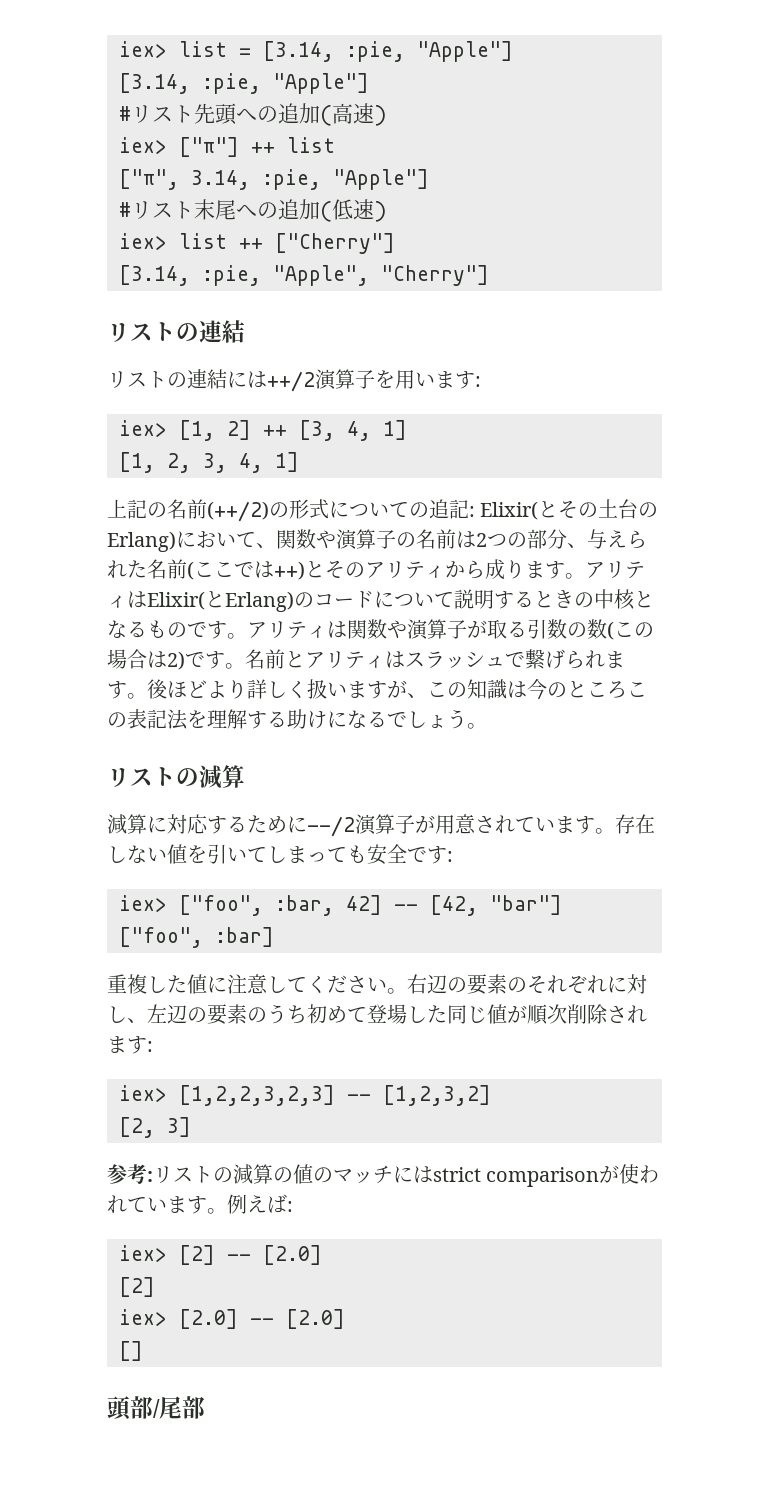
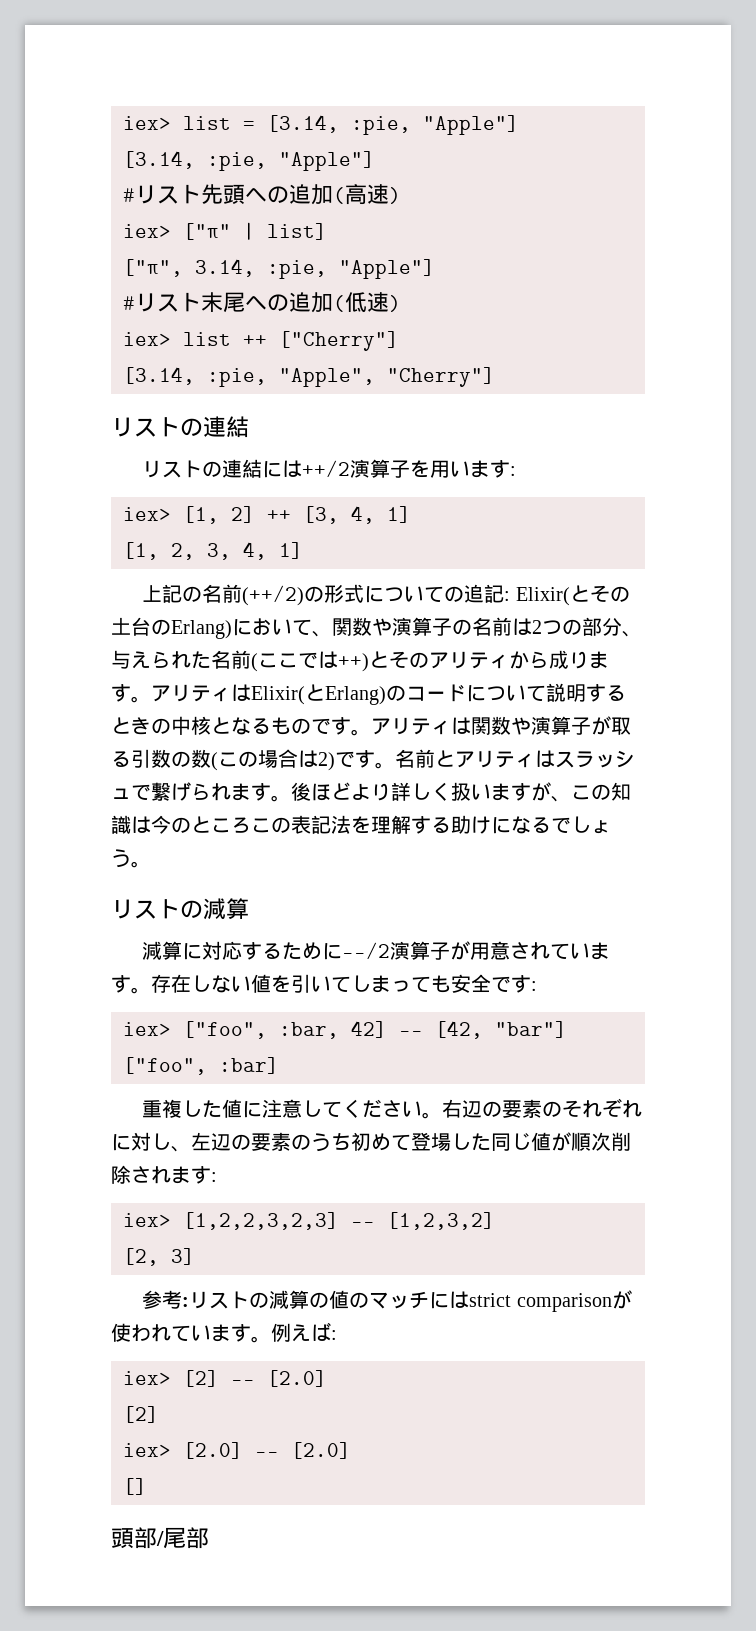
[179,137,335,157] ["π"] ++ list -> [183,222,327,240] ["π" | list]

